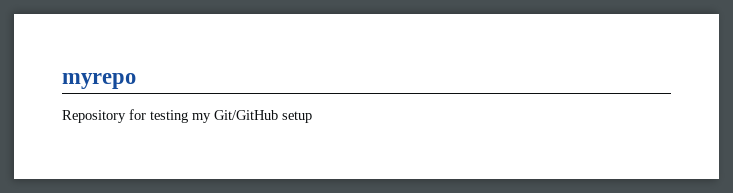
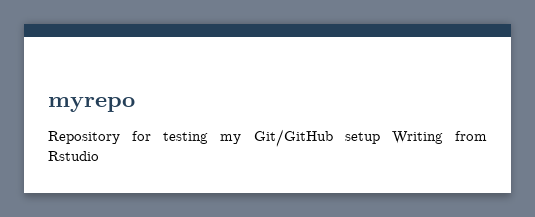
(312, 117) none -> [391,131,488,144] [48,151,99,161] Writing from Rstudio

